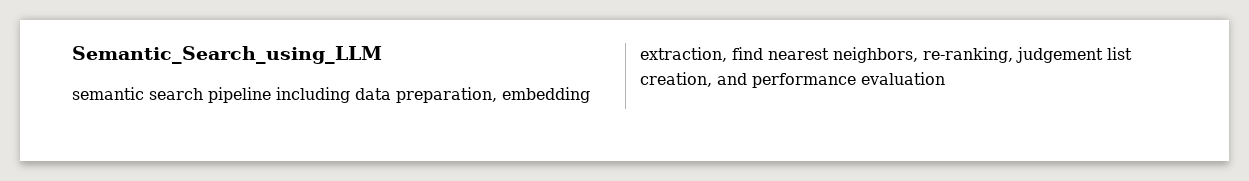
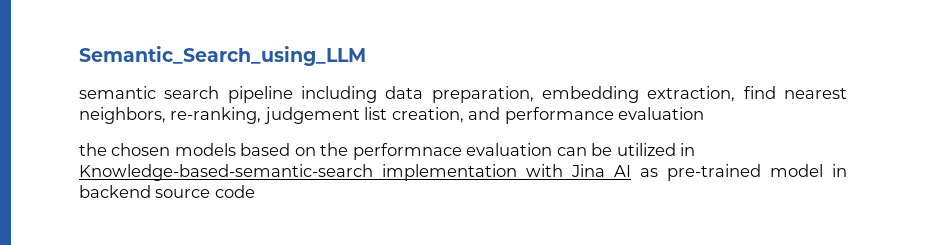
(945, 78) none -> [79,143,696,160] [79,164,847,181] [79,185,255,198] // the chosen models based on the performnace evaluation can be utilized in Knowledge-based-semantic-search implementation with Jina AI as pre-trained model in backend source code

